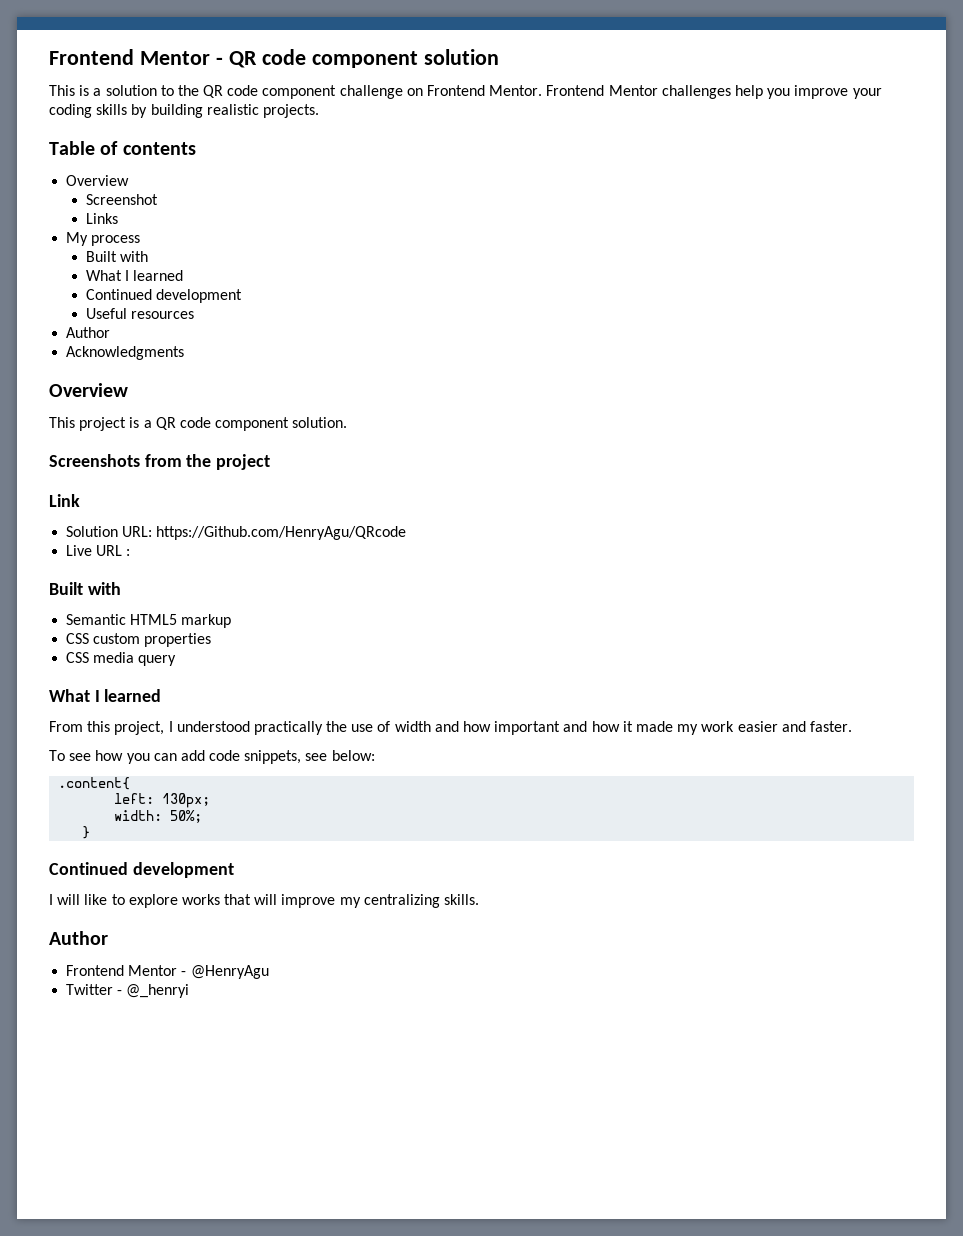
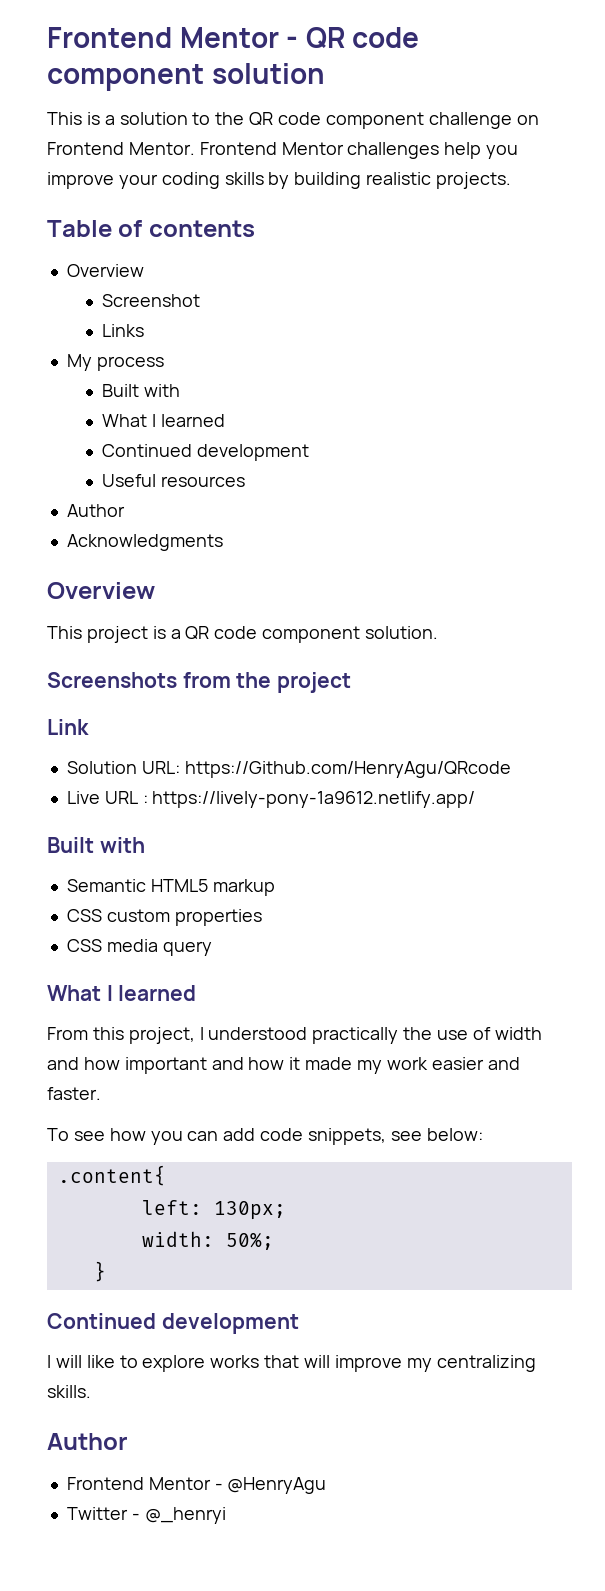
(131, 552) none -> [152,791,476,808] https://lively-pony-1a9612.netlify.app/

